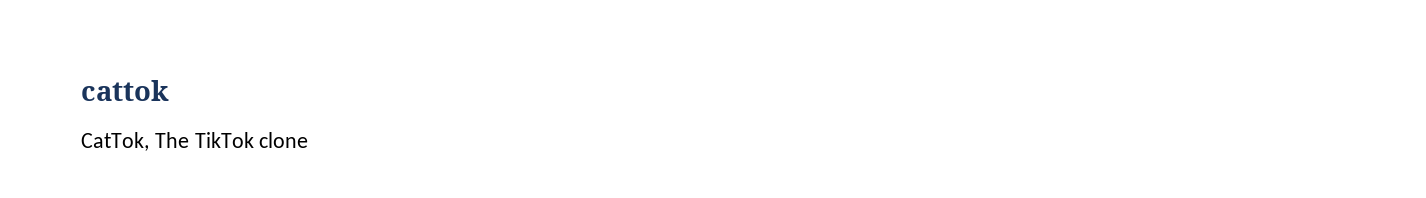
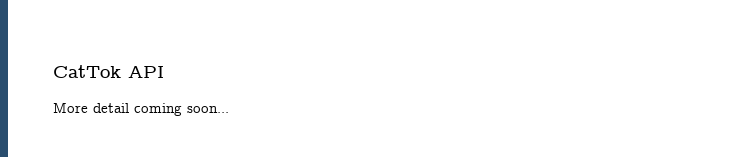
[81,80,169,101] [81,132,309,151] cattok // CatTok, The TikTok clone -> [53,65,164,78] [53,102,229,116] CatTok API // More detail coming soon...

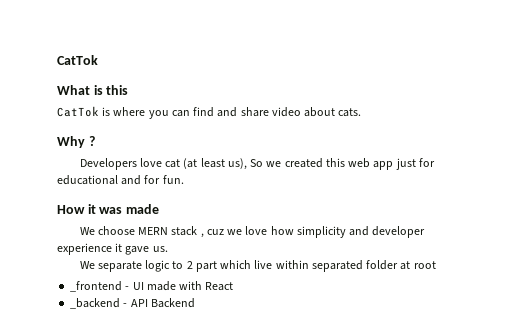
[53,65,164,78] [53,102,229,116] CatTok API // More detail coming soon... -> [57,55,98,65] [57,85,129,95] [57,106,362,119] [57,136,95,148] [79,158,435,170] [57,175,184,185] [57,204,159,214] [79,226,426,238] [57,243,168,255] [79,260,436,272] [70,281,234,292] [70,298,195,309] CatTok // What is this // CatTok is where you can find and share video about cats. // Why ? // Developers love cat (at least us), So we created this web app just for educational and for fun. // How it was made // We choose MERN stack , cuz we love how simplicity and developer experience it gave us. // We separate logic to 2 part which live within separated folder at root // _frontend - UI made with React // _backend - API Backend

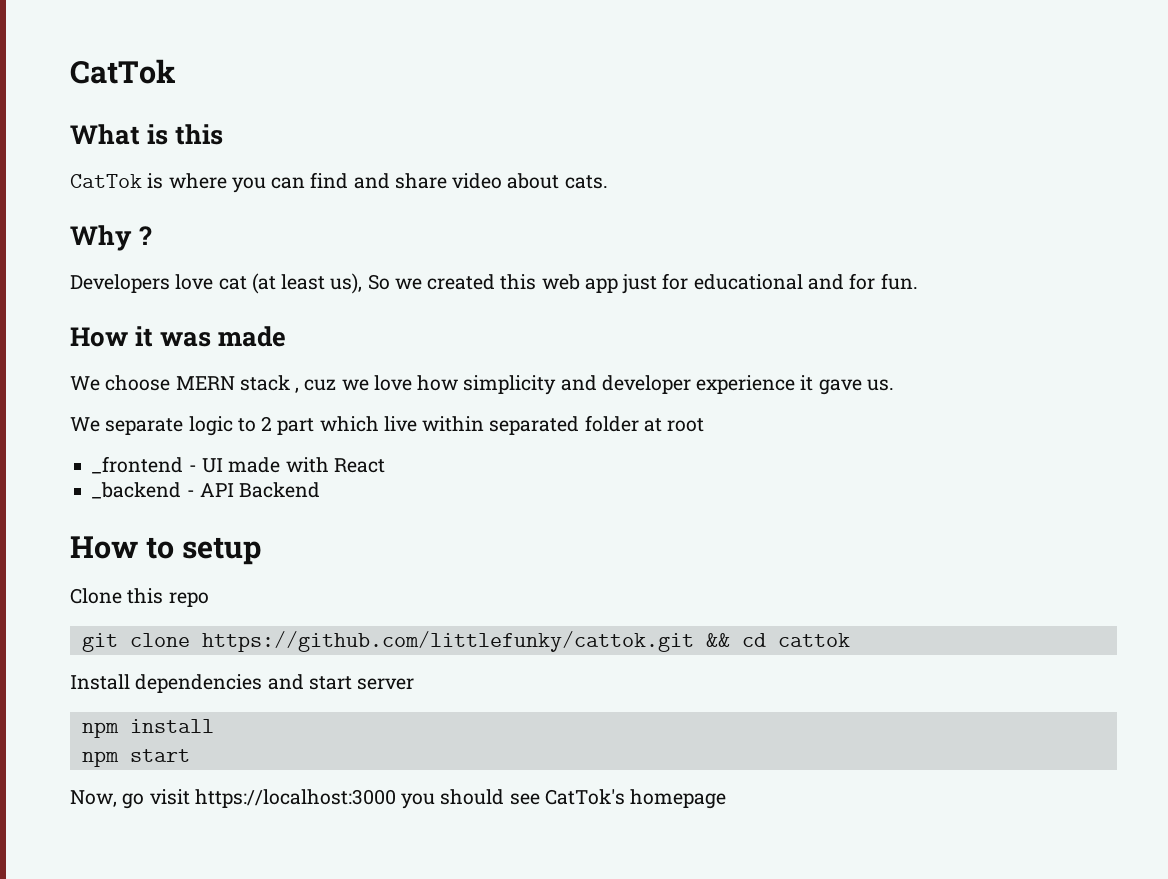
(195, 303) none -> [70,536,262,565] [70,588,209,607] [81,631,850,652] [70,674,415,693] [81,719,214,738] [81,749,190,767] [70,789,727,809] // How to setup // Clone this repo // git clone https://github.com/littlefunky/cattok.git && cd cattok // Install dependencies and start server // npm install // npm start // Now, go visit https://localhost:3000 you should see CatTok's homepage

